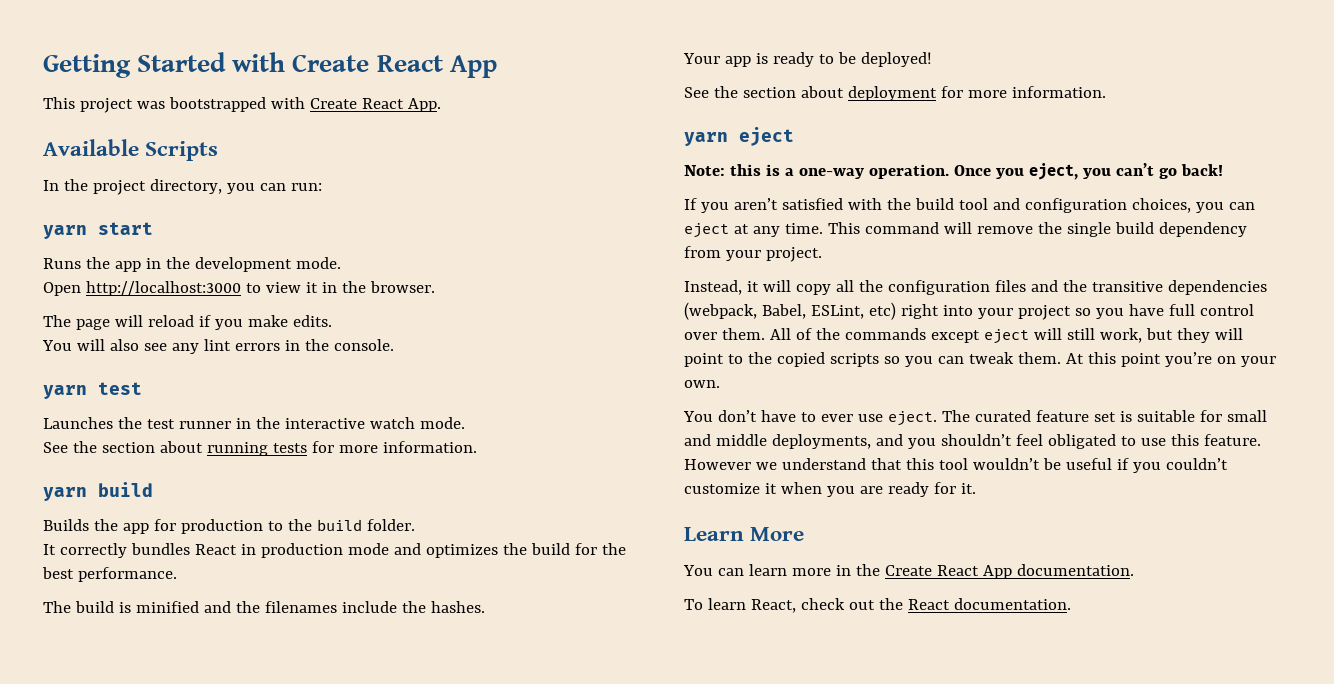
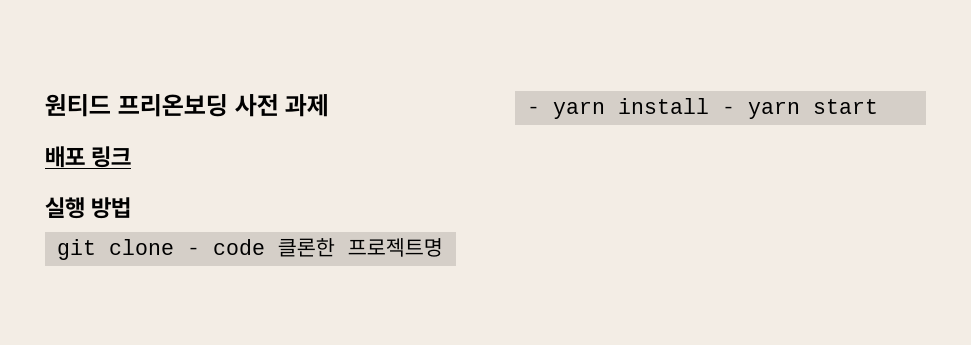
[43,52,497,78] [43,97,441,113] [43,139,219,161] [43,179,322,195] [43,222,153,239] [43,257,341,272] [43,281,435,296] [43,315,332,330] [42,339,394,354] [43,382,142,399] [43,417,465,429] [43,441,477,456] [43,482,153,501] [43,519,415,534] [43,543,626,558] [42,567,177,582] [43,601,485,613] [683,52,932,67] [684,86,1106,101] [684,127,794,146] [684,163,1223,180] [684,198,1255,213] [684,222,1247,238] [684,246,822,262] [684,280,1267,295] [684,302,1254,320] [684,328,1243,344] [684,352,1276,367] [684,380,720,388] [683,410,1267,426] [684,434,1261,449] [684,458,1228,473] [684,482,976,497] [684,527,805,541] [683,564,1134,579] [684,598,1071,613] Getting Started with Create React App // This project was bootstrapped with Create React App. // Available Scripts // In the project directory, you can run: // yarn start // Runs the app in the development mode. // Open http://localhost:3000 to view it in the browser. // The page will reload if you make edits. // You will also see any lint errors in the console. // yarn test // Launches the test runner in the interactive watch mode. // See the section about running tests for more information. // yarn build // Builds the app for production to the build folder. // It correctly bundles React in production mode and optimizes the build for the best performance. // The build is minified and the filenames include the hashes. // Your app is ready to be deployed! // See the section about deployment for more information. // yarn eject // Note: this is a one-way operation. Once you eject, you can’t go back! // If you aren’t satisfied with the build tool and configuration choices, you can eject at any time. This command will remove the single build dependency from your project. // Instead, it will copy all the configuration files and the transitive dependencies (webpack, Babel, ESLint, etc) right into your project so you have full control over them. All of the commands except eject will still work, but they will point to the copied scripts so you can tweak them. At this point you’re on your own. // You don’t have to ever use eject. The curated feature set is suitable for small and middle deployments, and you shouldn’t feel obligated to use this feature. However we understand that this tool wouldn’t be useful if you couldn’t customize it when you are ready for it. // Learn More // You can learn more in the Create React App documentation. // To learn React, check out the React documentation. -> [45,94,330,117] [45,146,132,168] [45,197,132,219] [57,238,443,260] [527,98,878,119] 원티드 프리온보딩 사전 과제 // 배포 링크 // 실행 방법 // git clone - code 클론한 프로젝트명 - yarn install - yarn start

